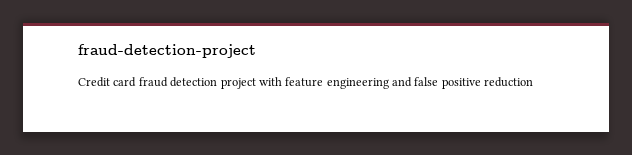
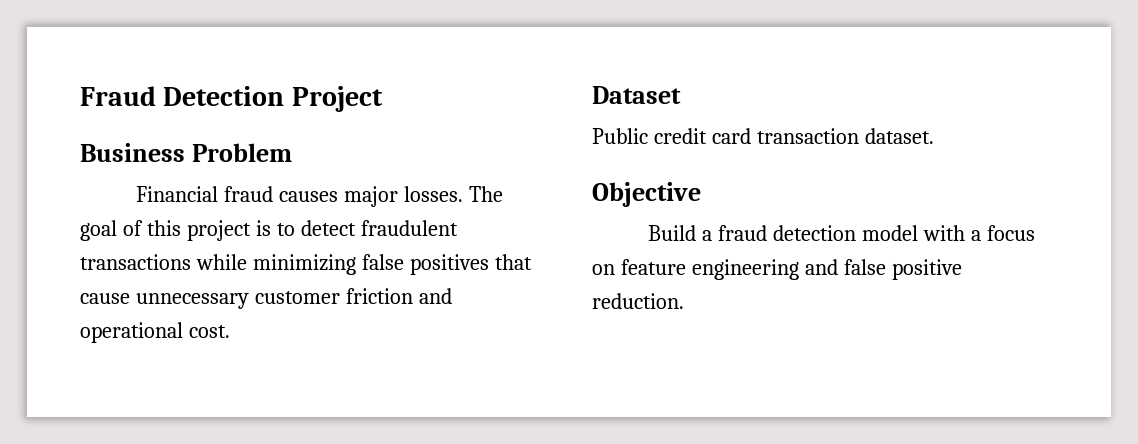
[78,44,256,58] [78,77,282,89] fraud-detection-project // Credit card fraud detection project with -> [80,86,383,112] [80,143,292,162] [136,186,504,207] [80,220,458,241] [80,254,532,275] [80,288,452,309] [80,322,230,343] [592,86,681,104] [592,128,934,144] [592,182,701,207] [648,225,1035,241] [592,264,615,275] Fraud Detection Project // Business Problem // Financial fraud causes major losses. The goal of this project is to detect fraudulent transactions while minimizing false positives that cause unnecessary customer friction and operational cost. // Dataset // Public credit card transaction dataset. // Objective // Build a fraud detection model with a focus on
[484,77,534,87] reduction -> [592,293,684,309] reduction.

